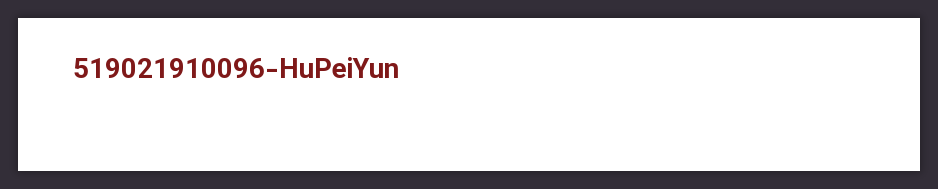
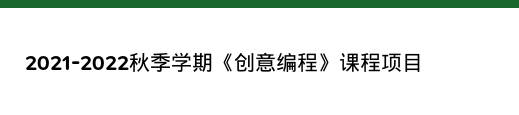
[73,57,399,78] 519021910096-HuPeiYun -> [25,52,423,72] 2021-2022秋季学期《创意编程》课程项目

